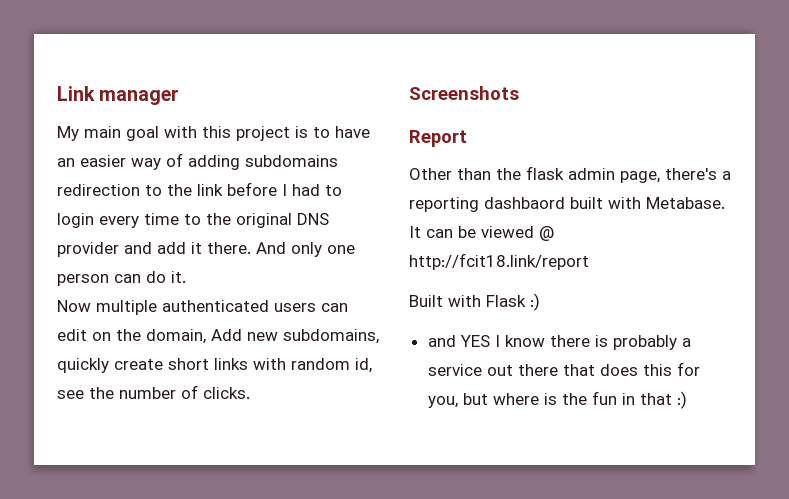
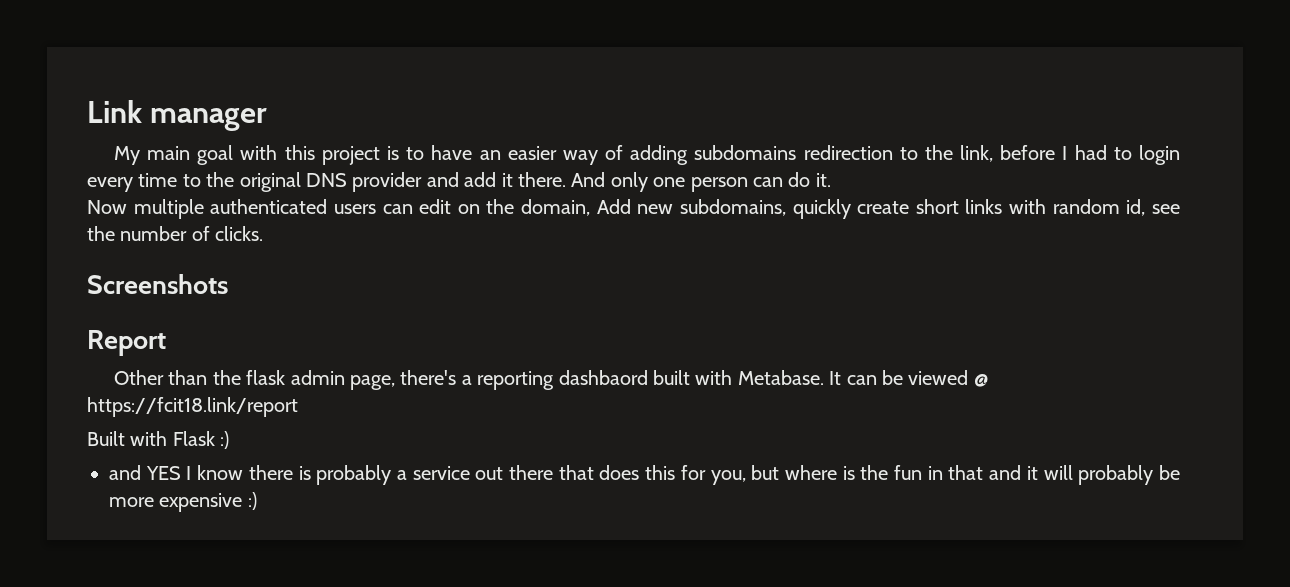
[197,184,223,196] link -> [960,145,994,162] link,
[409,253,589,270] http://fcit18.link/report -> [87,397,298,417] https://fcit18.link/report
(672, 399) none -> [989,465,1180,485] [109,493,243,512] and it will probably be more expensive

